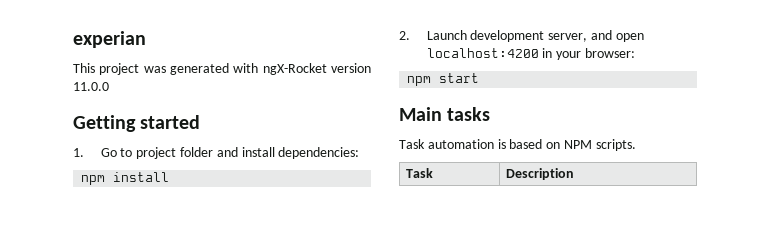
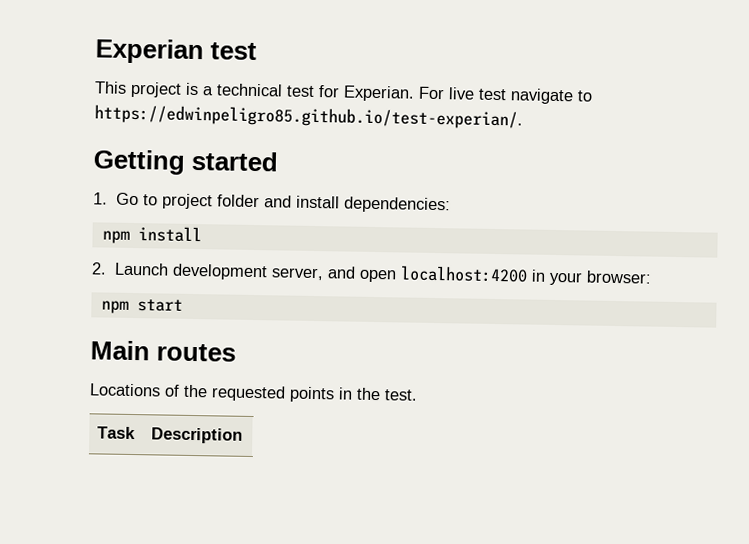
[73,31,146,48] experian -> [95,38,258,65] Experian test
[143,63,371,75] [73,82,109,91] was generated with ngX-Rocket version 11.0.0 -> [185,82,593,105] [94,104,523,130] is a technical test for Experian. For live test navigate to https://edwinpeligro85.github.io/test-experian/.
[447,107,491,121] [399,139,636,151] tasks // Task automation is based on NPM scripts. -> [156,343,237,362] [89,383,418,403] routes // Locations of the requested points in the test.

